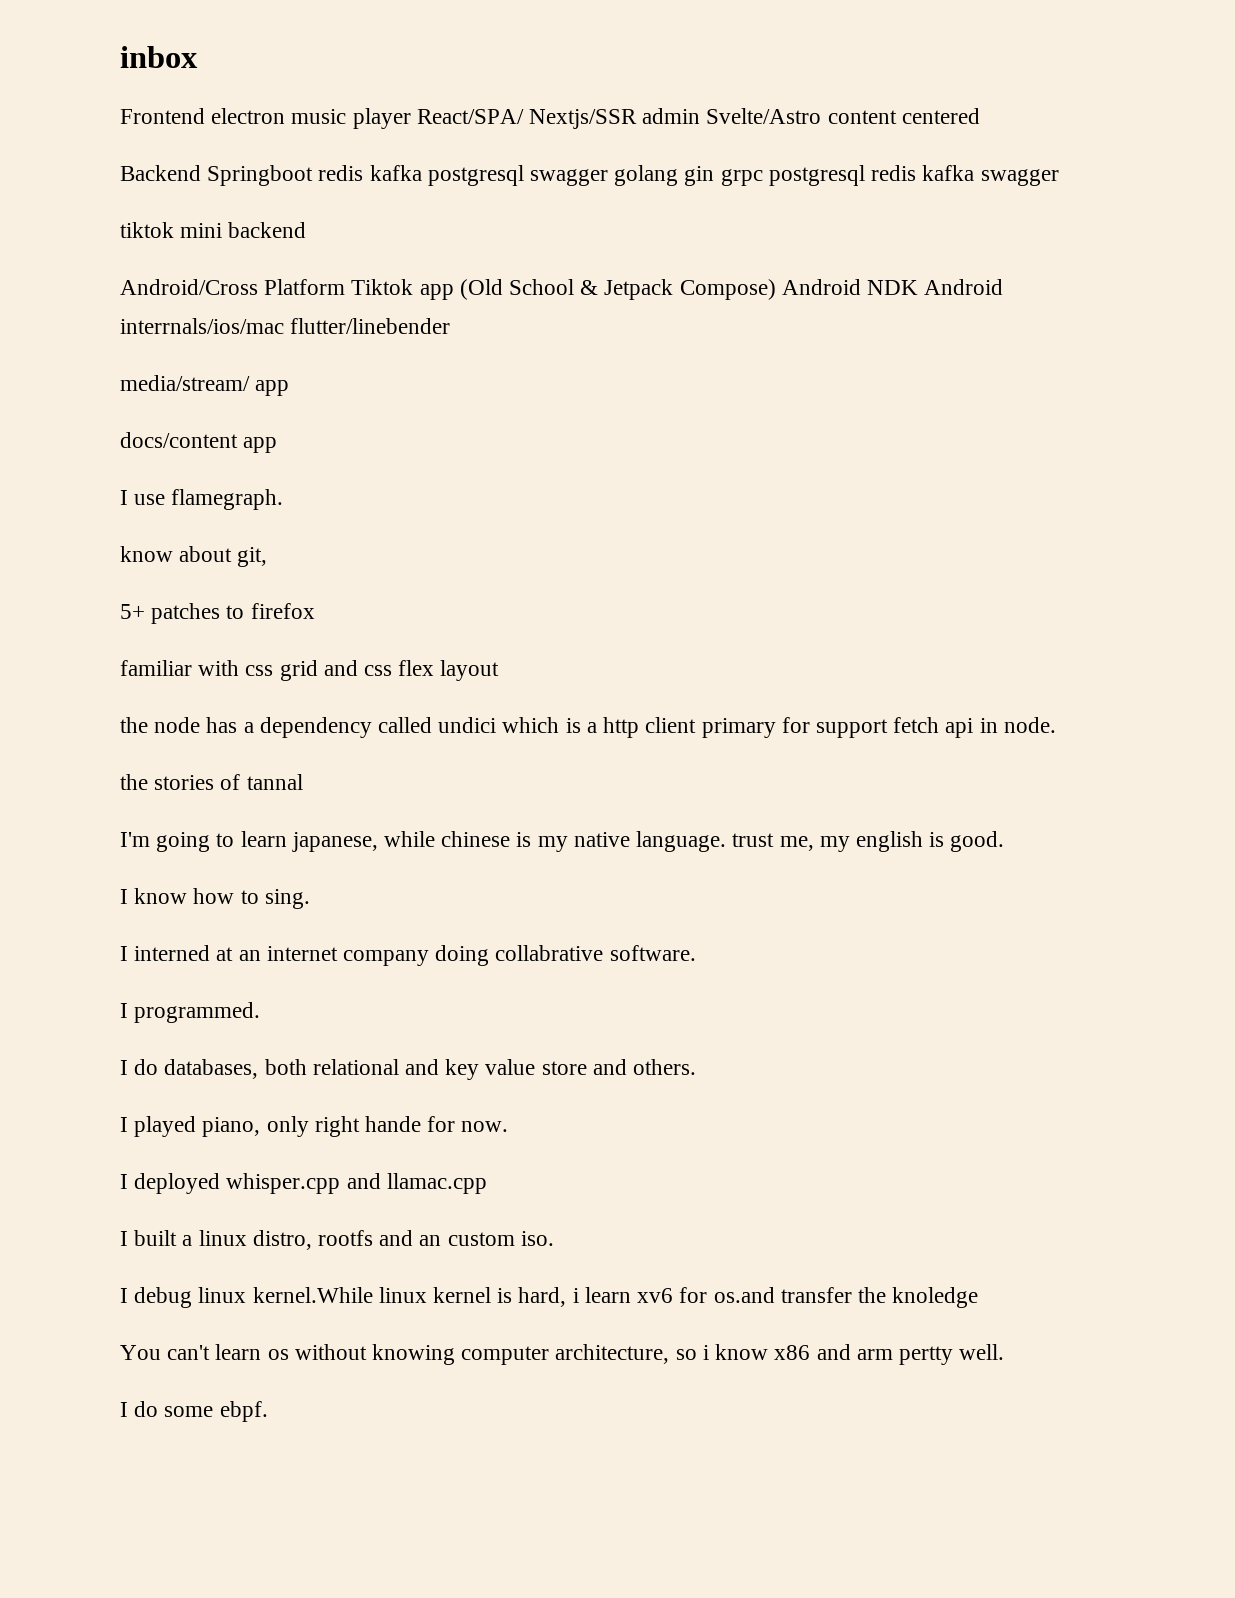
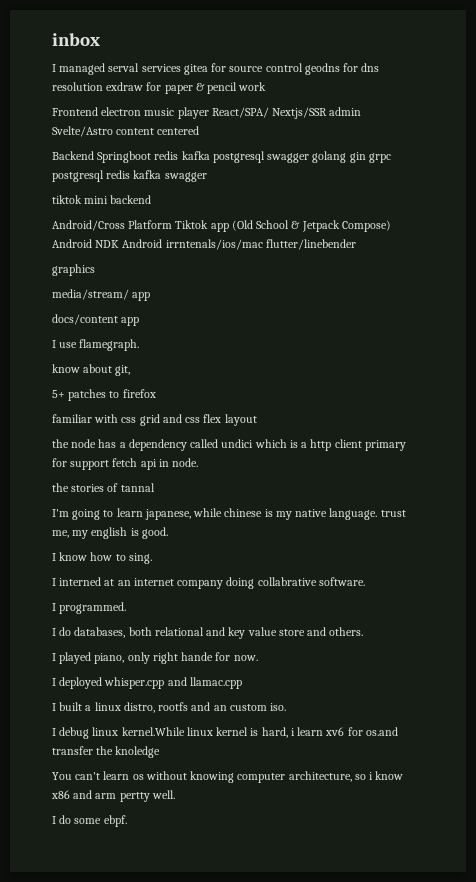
(198, 57) none -> [52,63,380,75] [52,82,267,94] // I managed serval services gitea for source control geodns for dns resolution exdraw for paper & pencil work
[120,318,284,334] interrnals/ios/mac -> [165,239,263,250] irrntenals/ios/mac
(451, 326) none -> [52,264,95,276] // graphics

